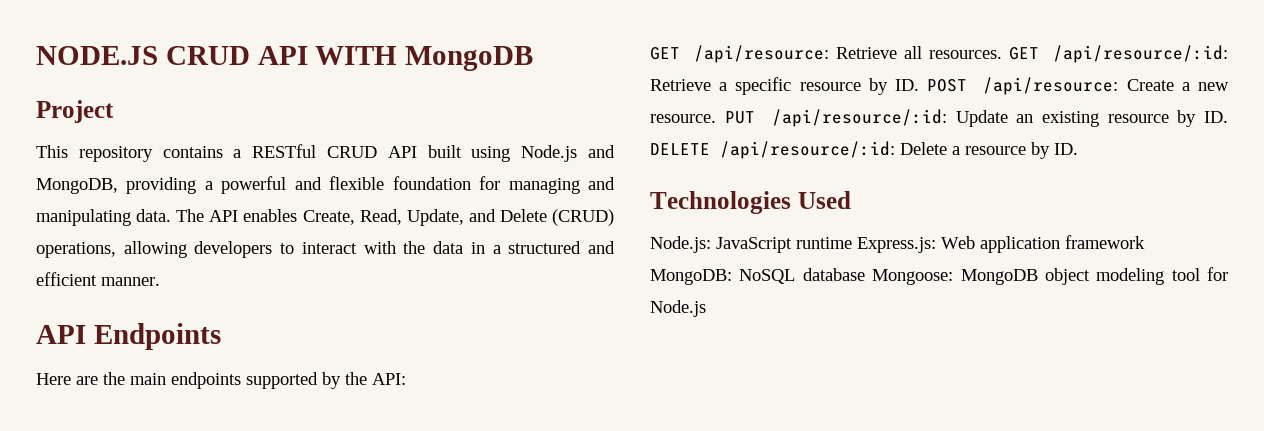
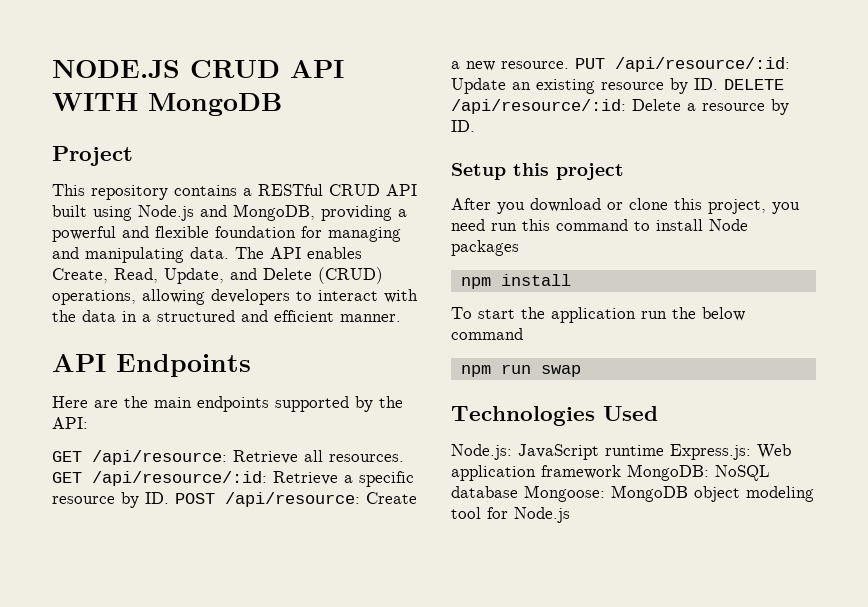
(1078, 149) none -> [451,163,624,180] [451,198,800,214] [451,219,748,231] [451,240,519,256] [460,274,571,289] [451,307,745,323] [451,328,523,340] [460,364,581,377] // Setup this project // After you download or clone this project, you need run this command to install Node packages // npm install // To start the application run the below command // npm run swap

